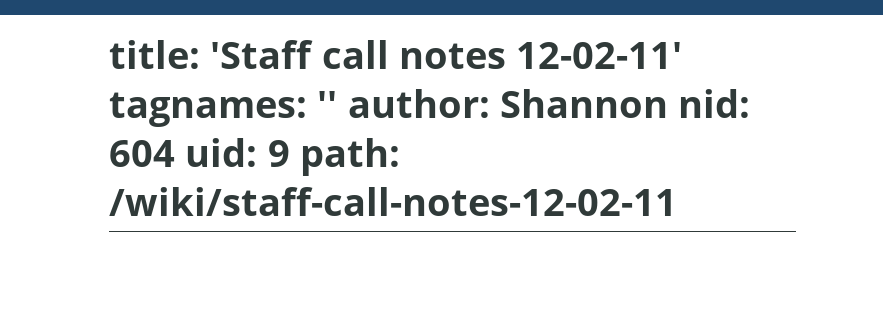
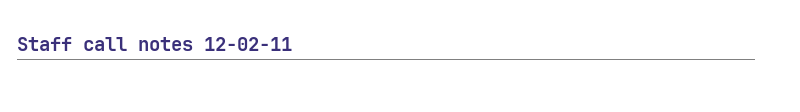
[109,40,683,69] [109,89,751,127] [109,138,400,176] [109,187,677,216] title: 'Staff call notes 12-02-11' tagnames: '' author: Shannon nid: 604 uid: 9 path: /wiki/staff-call-notes-12-02-11 -> [17,37,292,51] Staff call notes 12-02-11

